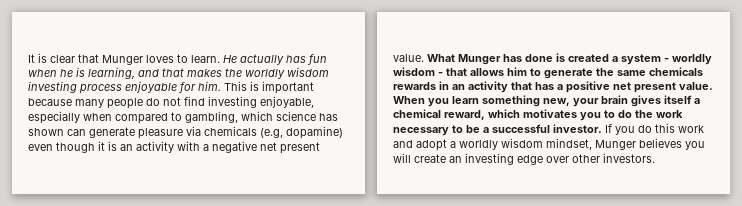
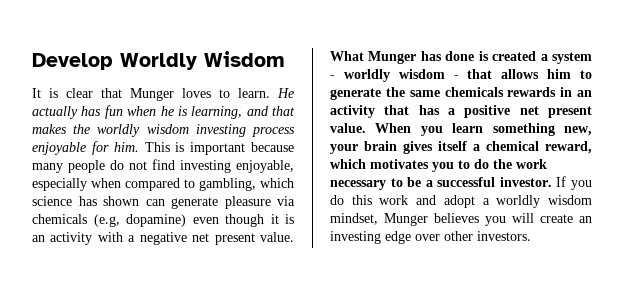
(28, 58) none -> [32,51,285,70] Develop Worldly Wisdom //

